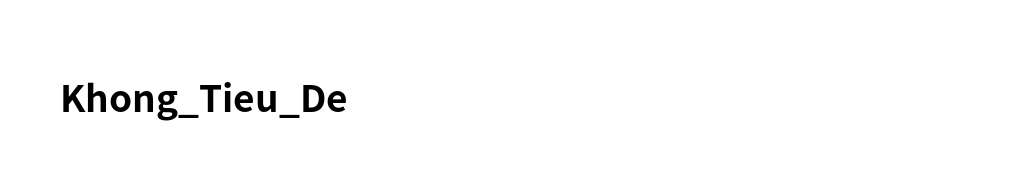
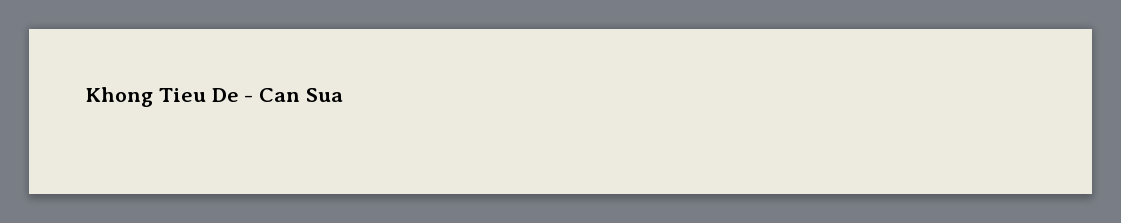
[60,82,348,121] Khong_Tieu_De -> [85,87,344,107] Khong Tieu De - Can Sua

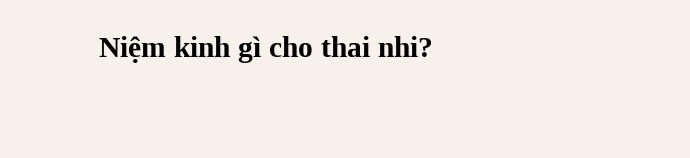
[85,87,344,107] Khong Tieu De - Can Sua -> [99,36,433,63] Niệm kinh gì cho thai nhi?

